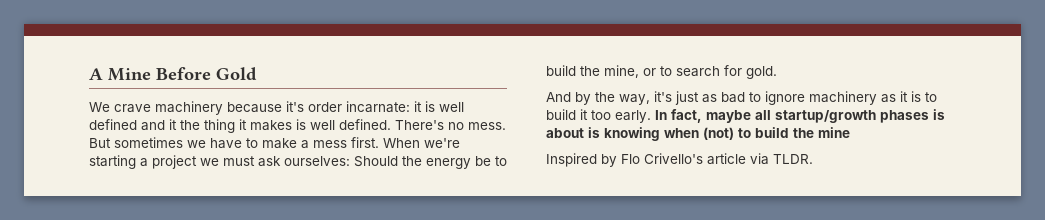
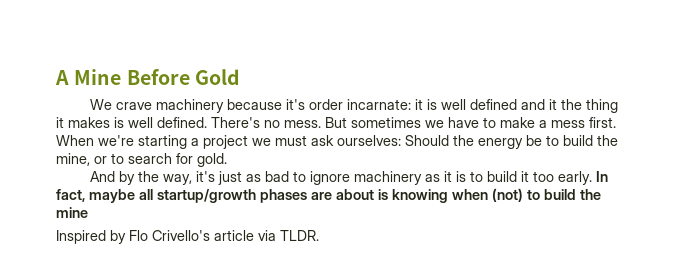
[933,109,945,120] is -> [311,192,332,200] are

